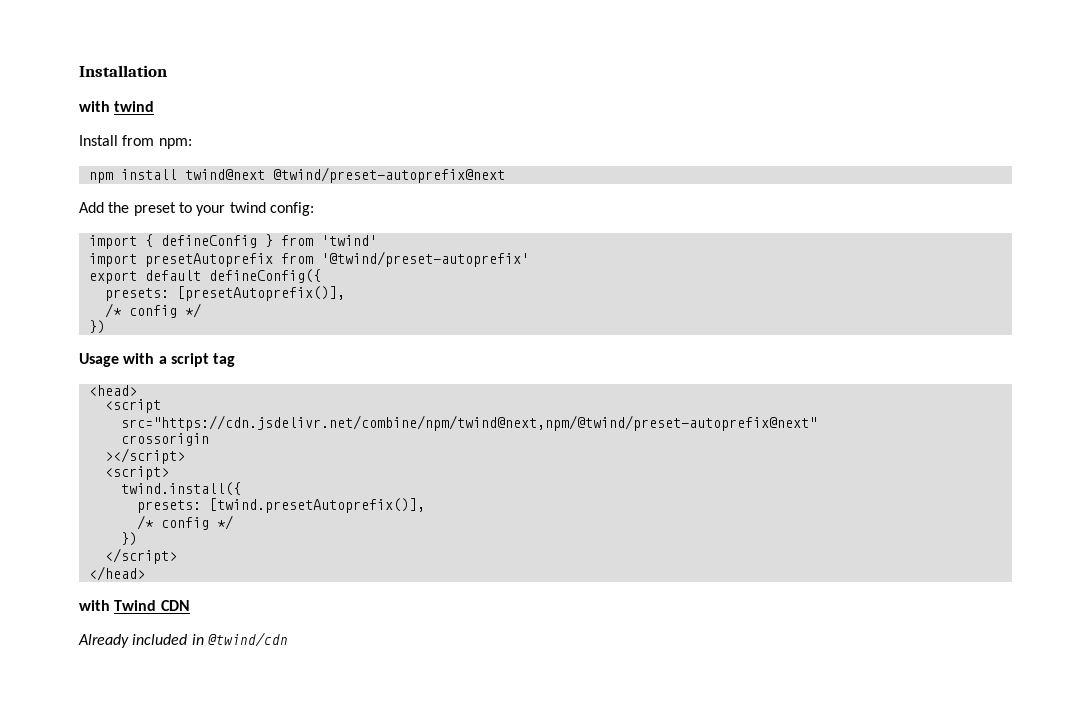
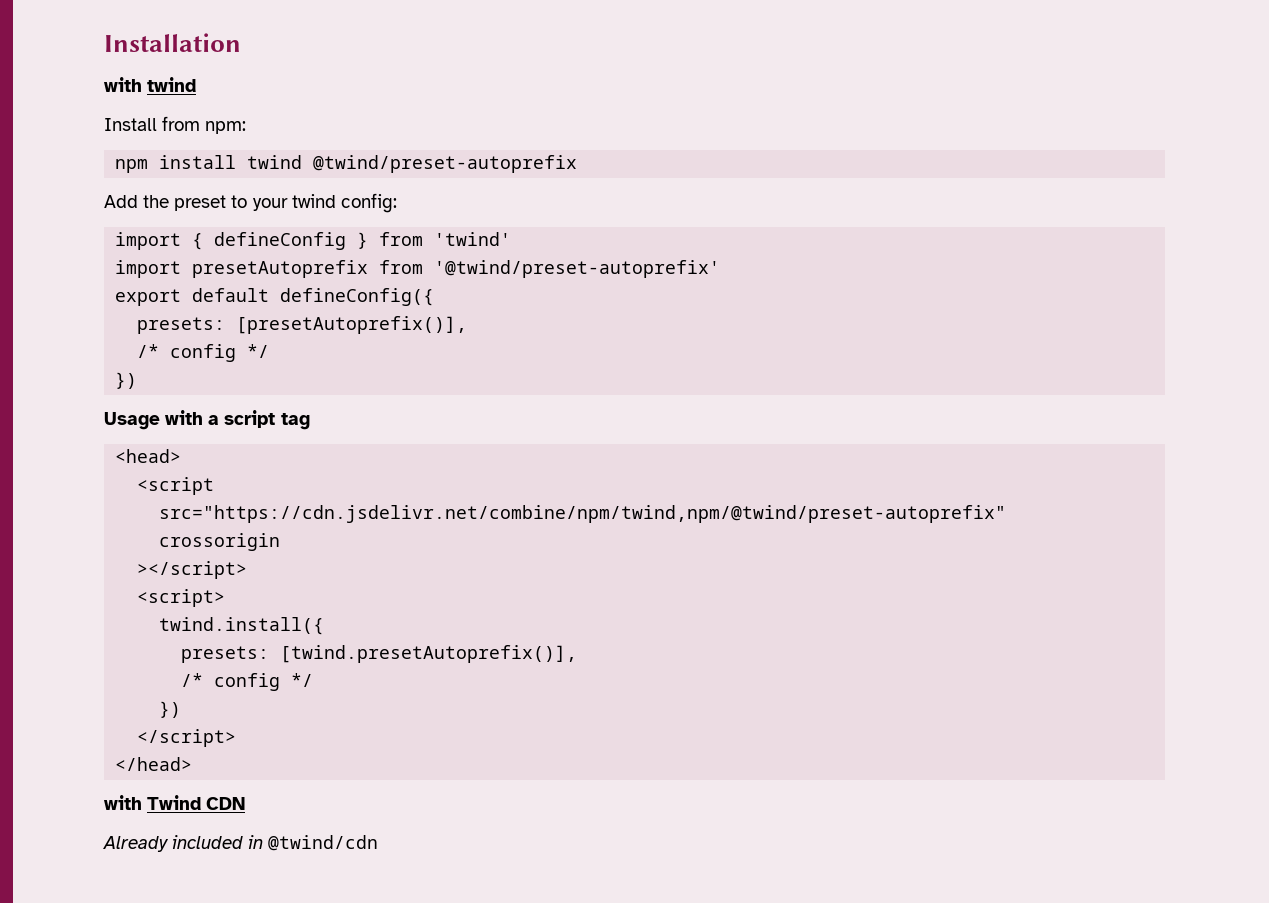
[184,167,505,183] twind@next @twind/preset-autoprefix@next -> [247,155,578,173] twind @twind/preset-autoprefix
[120,415,817,431] src="https://cdn.jsdelivr.net/combine/npm/twind@next,npm/@twind/preset-autoprefix@next" -> [159,505,1007,523] src="https://cdn.jsdelivr.net/combine/npm/twind,npm/@twind/preset-autoprefix"

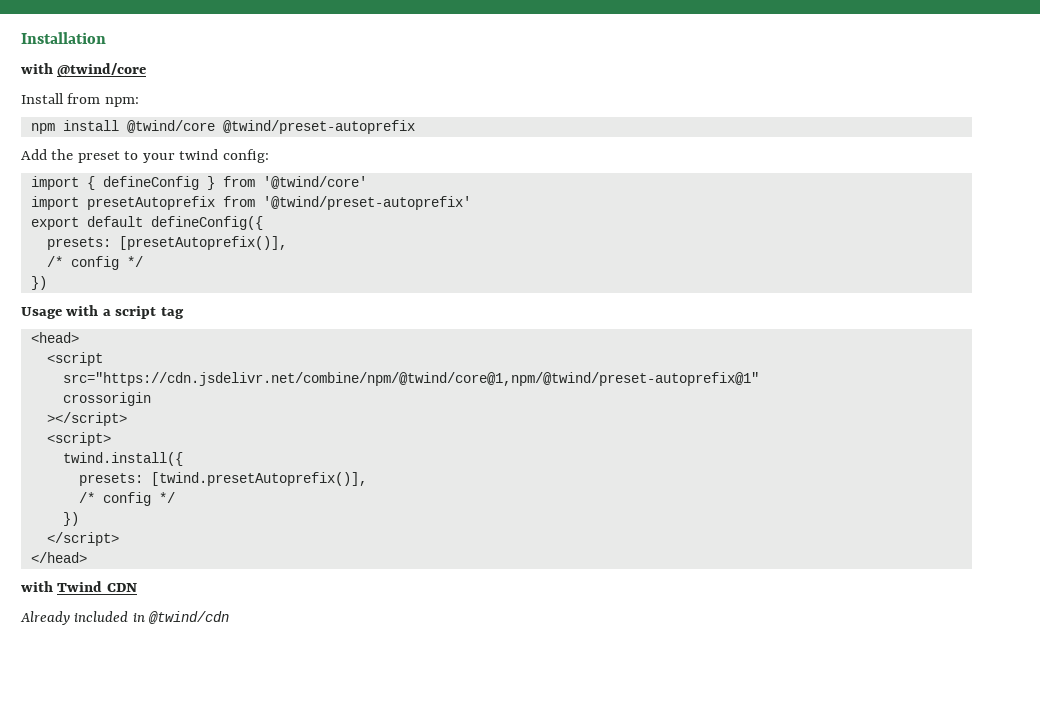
[147,77,197,92] twind -> [57,63,147,77] @twind/core
[247,155,303,169] twind -> [126,120,215,133] @twind/core
[434,232,512,246] 'twind' -> [262,176,367,189] '@twind/core'
[159,505,1007,523] src="https://cdn.jsdelivr.net/combine/npm/twind,npm/@twind/preset-autoprefix" -> [62,372,759,386] src="https://cdn.jsdelivr.net/combine/npm/@twind/core@1,npm/@twind/preset-autoprefix@1"

